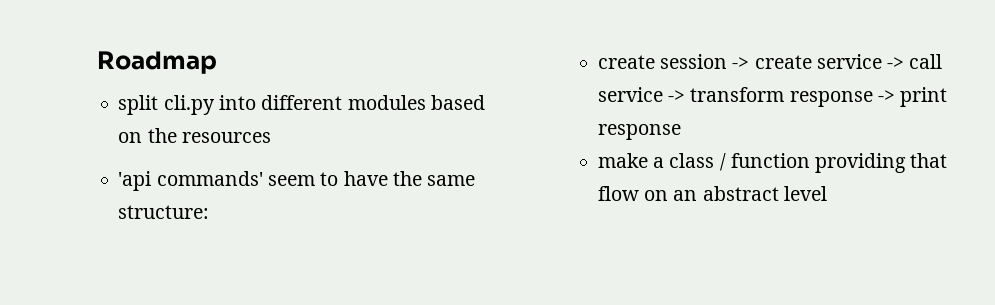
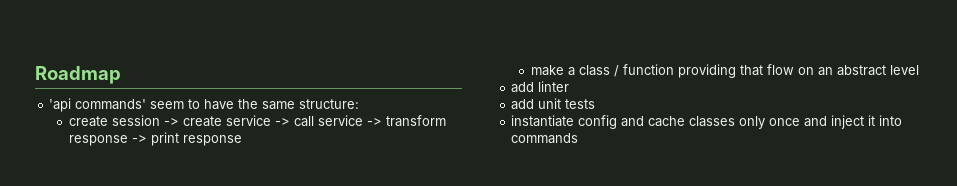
[118,95,485,115] [118,128,271,143] // split cli.py into different modules based on the resources -> (121, 75) none
(827, 193) none -> [511,81,570,93] [511,98,596,110] [511,115,903,129] [511,133,579,144] // add linter // add unit tests // instantiate config and cache classes only once and inject it into commands

